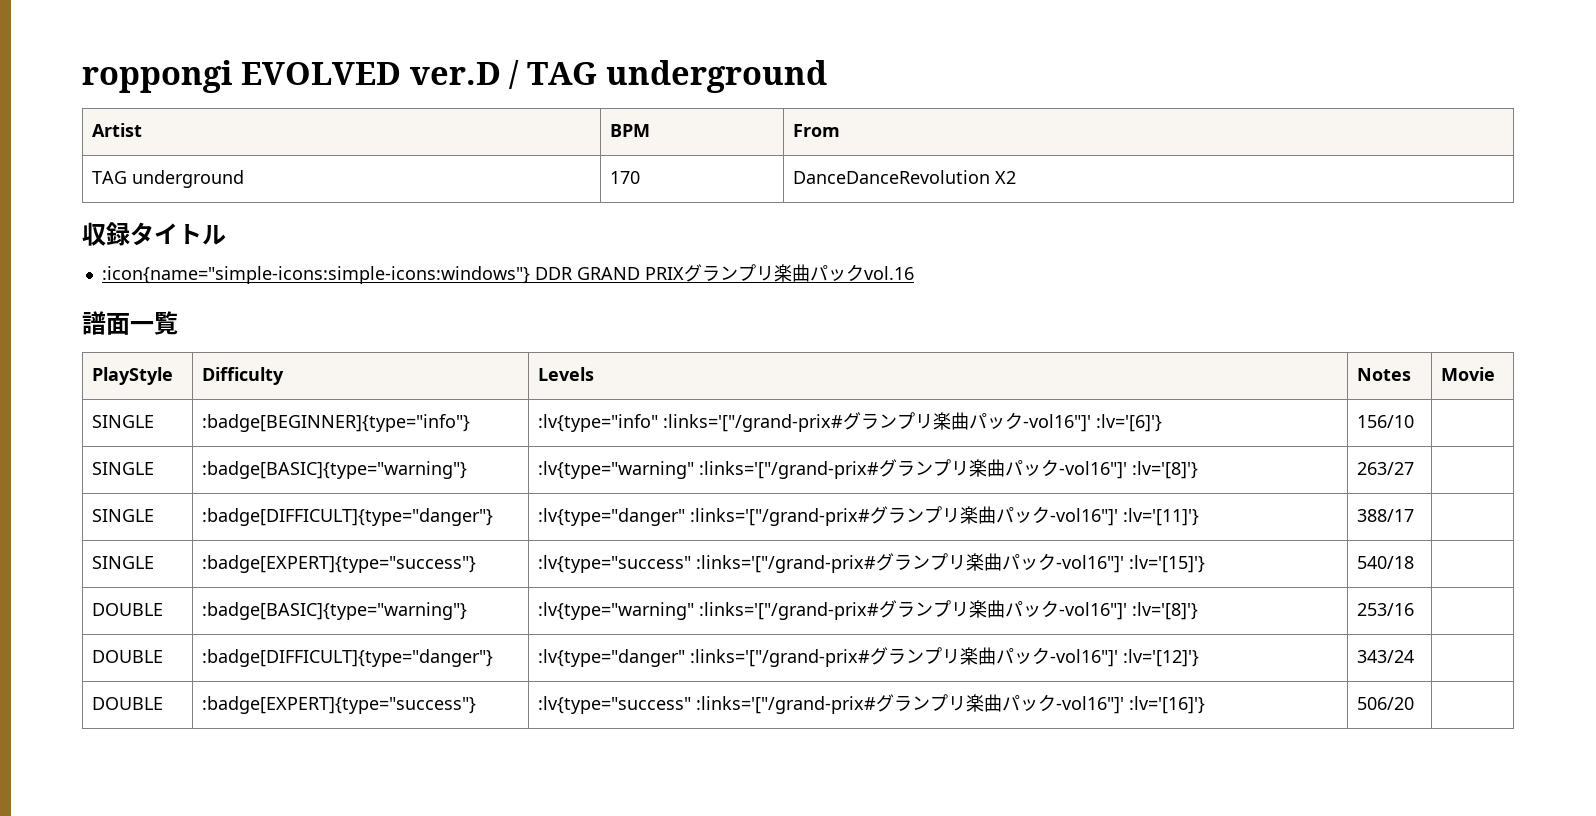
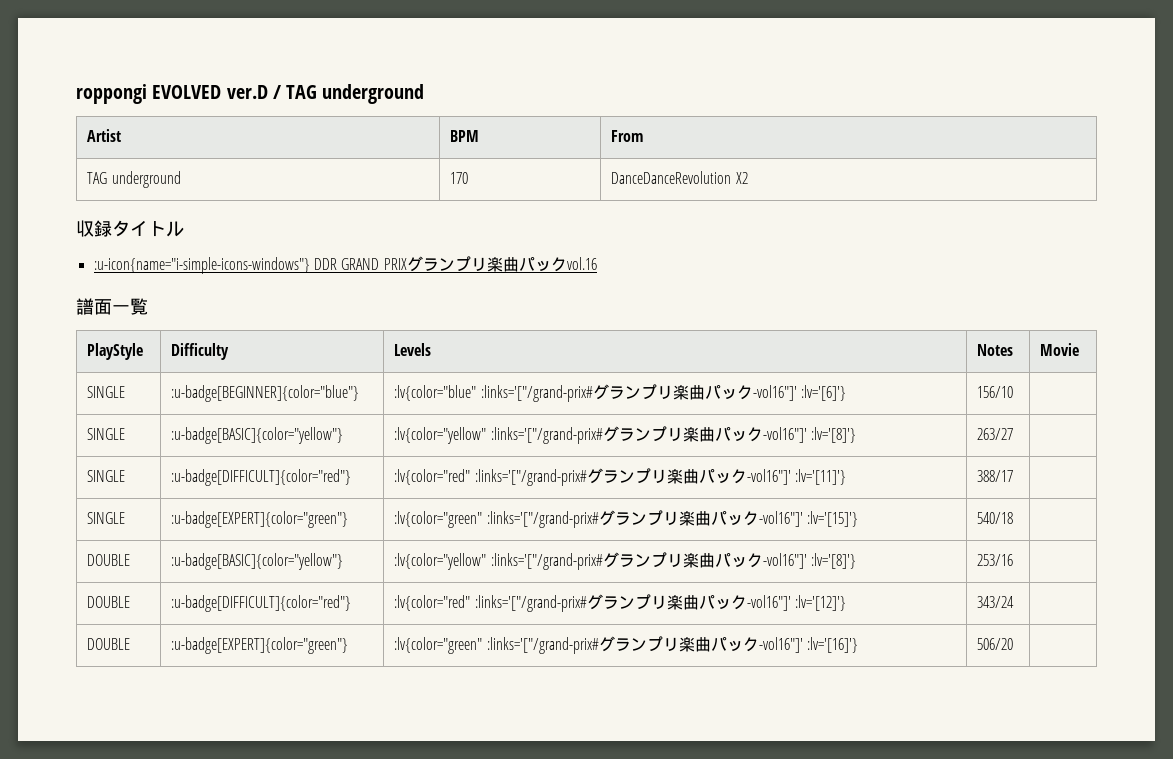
[101,266,530,284] :icon{name="simple-icons:simple-icons:windows"} -> [93,257,310,274] :u-icon{name="i-simple-icons-windows"}
[202,414,471,432] [538,414,659,432] :badge[BEGINNER]{type="info"} | :lv{type="info" -> [171,385,360,402] [394,385,477,401] :u-badge[BEGINNER]{color="blue"} | :lv{color="blue"
[202,461,468,479] [538,461,695,479] :badge[BASIC]{type="warning"} | :lv{type="warning" -> [171,427,344,444] [394,427,487,444] :u-badge[BASIC]{color="yellow"} | :lv{color="yellow"
[202,508,494,526] [538,508,686,526] :badge[DIFFICULT]{type="danger"} | :lv{type="danger" -> [171,469,352,486] [394,469,471,485] :u-badge[DIFFICULT]{color="red"} | :lv{color="red"
[202,555,477,573] [538,555,692,573] :badge[EXPERT]{type="success"} | :lv{type="success" -> [171,511,349,528] [394,511,483,528] :u-badge[EXPERT]{color="green"} | :lv{color="green"
[202,602,468,620] [538,602,695,620] :badge[BASIC]{type="warning"} | :lv{type="warning" -> [171,553,344,570] [394,553,487,570] :u-badge[BASIC]{color="yellow"} | :lv{color="yellow"
[202,649,494,667] [538,649,686,667] :badge[DIFFICULT]{type="danger"} | :lv{type="danger" -> [171,595,352,612] [394,595,471,611] :u-badge[DIFFICULT]{color="red"} | :lv{color="red"
[202,696,477,714] [538,696,692,714] :badge[EXPERT]{type="success"} | :lv{type="success" -> [171,637,349,654] [394,637,483,654] :u-badge[EXPERT]{color="green"} | :lv{color="green"

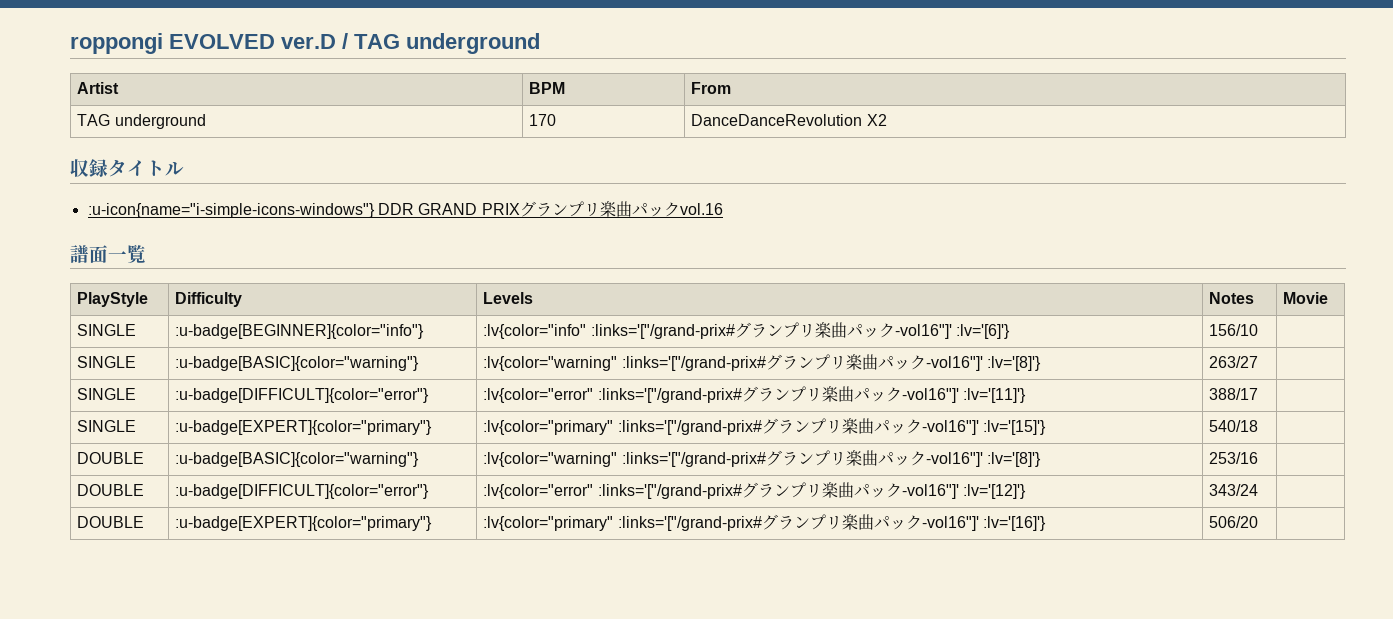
[171,385,360,402] [394,385,477,401] :u-badge[BEGINNER]{color="blue"} | :lv{color="blue" -> [175,324,425,339] [483,324,587,339] :u-badge[BEGINNER]{color="info"} | :lv{color="info"
[171,427,344,444] [394,427,487,444] :u-badge[BASIC]{color="yellow"} | :lv{color="yellow" -> [175,356,420,371] [483,356,618,371] :u-badge[BASIC]{color="warning"} | :lv{color="warning"
[171,469,352,486] [394,469,471,485] :u-badge[DIFFICULT]{color="red"} | :lv{color="red" -> [175,388,430,403] [483,388,594,403] :u-badge[DIFFICULT]{color="error"} | :lv{color="error"
[171,511,349,528] [394,511,483,528] :u-badge[EXPERT]{color="green"} | :lv{color="green" -> [175,420,433,435] [483,420,614,435] :u-badge[EXPERT]{color="primary"} | :lv{color="primary"
[171,553,344,570] [394,553,487,570] :u-badge[BASIC]{color="yellow"} | :lv{color="yellow" -> [175,452,420,467] [483,452,618,467] :u-badge[BASIC]{color="warning"} | :lv{color="warning"
[171,595,352,612] [394,595,471,611] :u-badge[DIFFICULT]{color="red"} | :lv{color="red" -> [175,484,430,499] [483,484,594,499] :u-badge[DIFFICULT]{color="error"} | :lv{color="error"
[171,637,349,654] [394,637,483,654] :u-badge[EXPERT]{color="green"} | :lv{color="green" -> [175,516,433,531] [483,516,614,531] :u-badge[EXPERT]{color="primary"} | :lv{color="primary"

